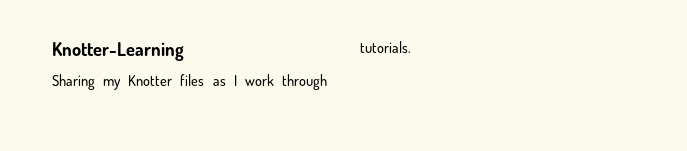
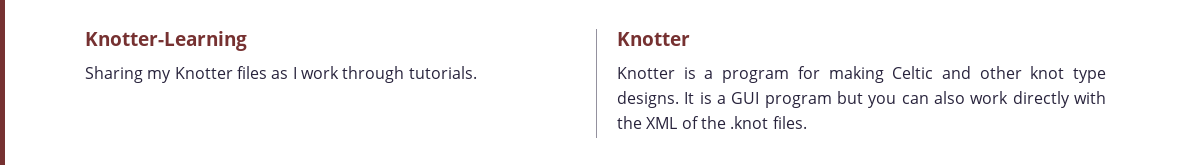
(411, 47) none -> [617,32,690,46] [617,66,1106,83] [617,91,1106,108] [617,116,807,129] // Knotter // Knotter is a program for making Celtic and other knot type designs. It is a GUI program but you can also work directly with the XML of the .knot files.

